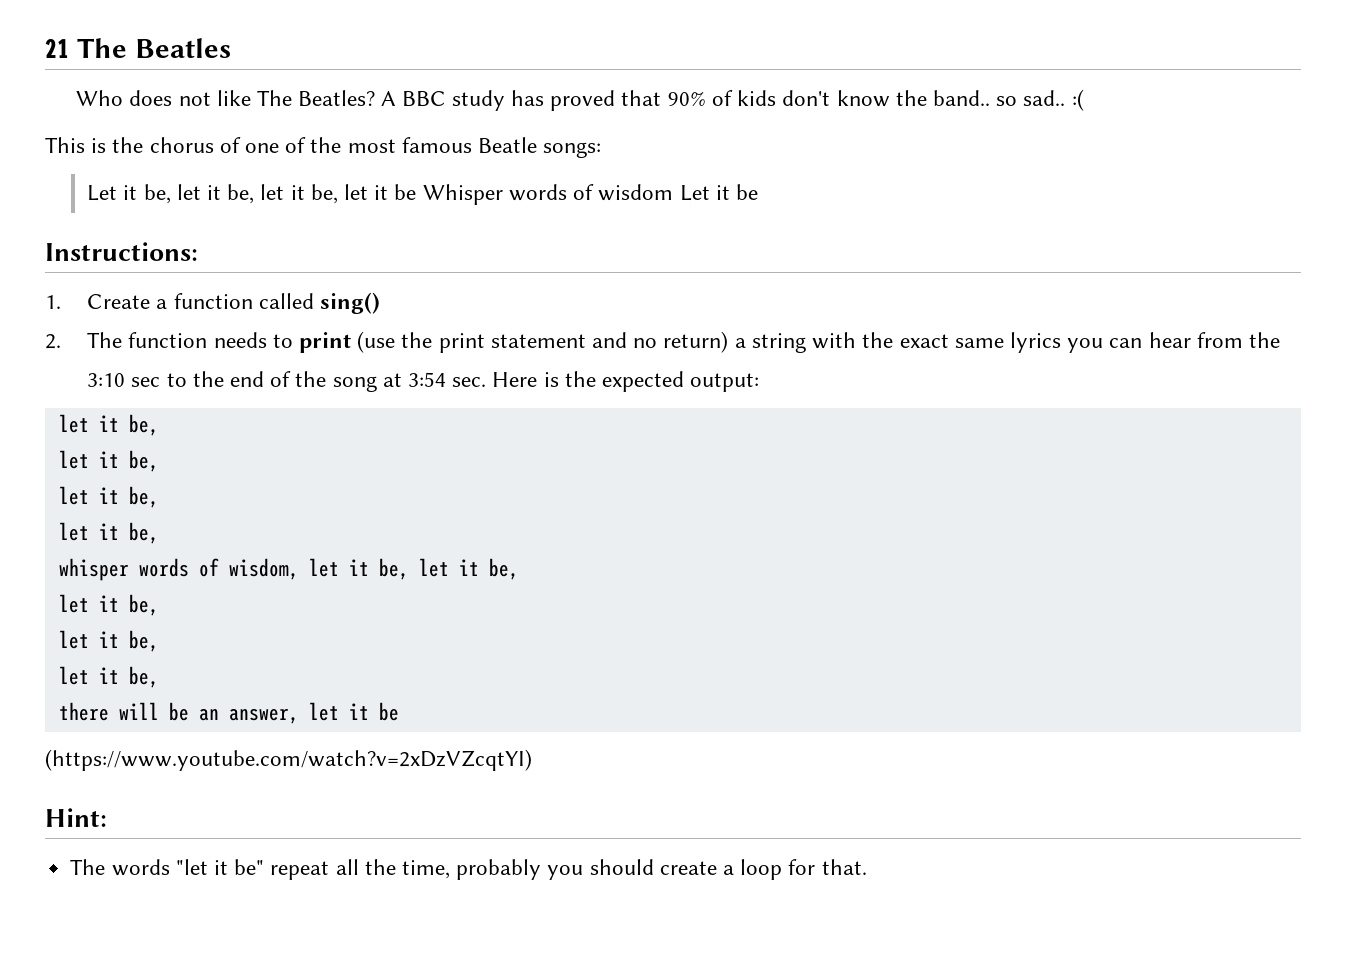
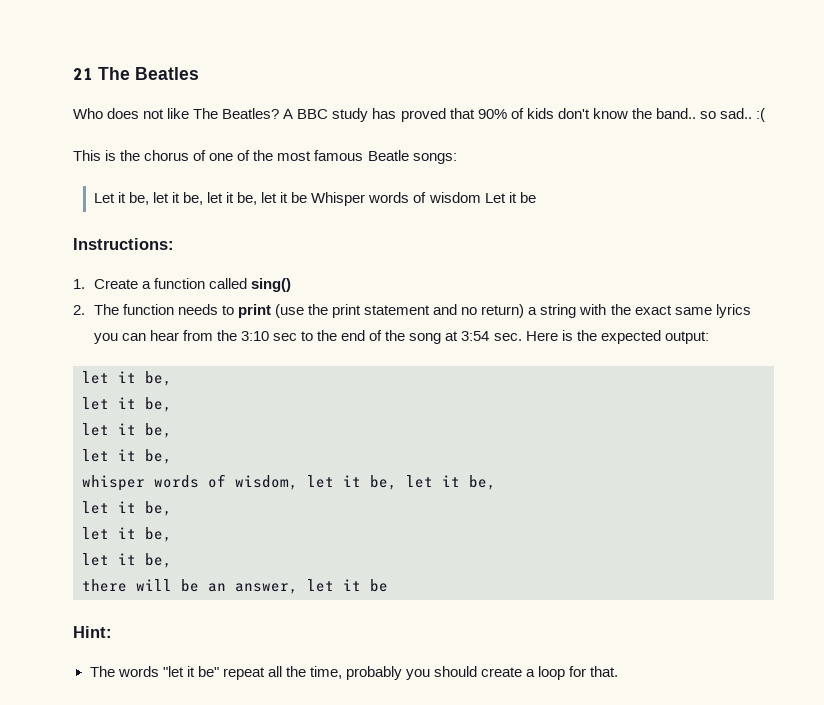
[45,749,532,771] // (https://www.youtube.com/watch?v=2xDzVZcqtYI) -> (388, 585) none

